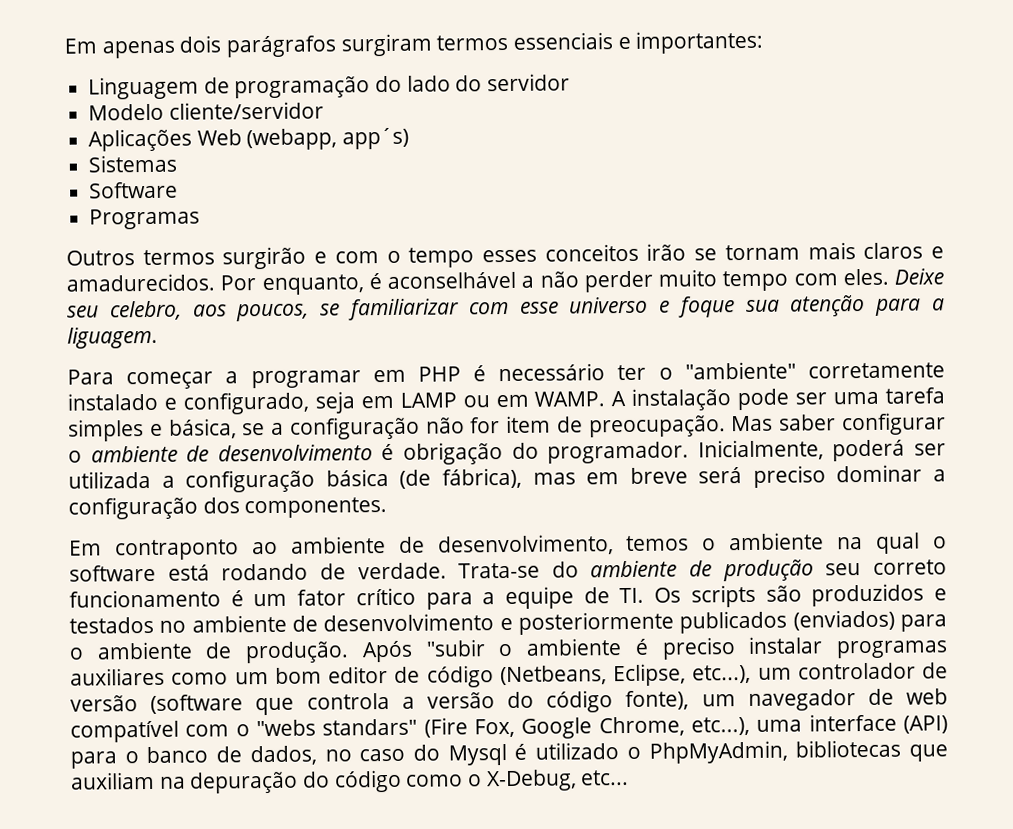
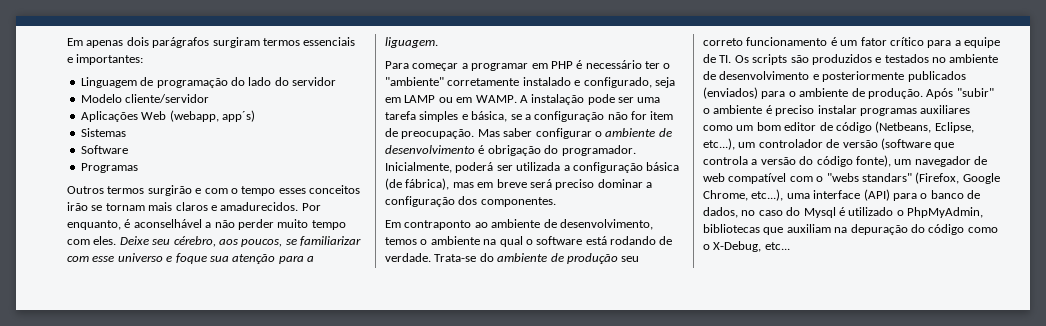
[109,300,182,321] celebro, -> [173,236,216,247] cérebro,
[425,639,486,657] "subir -> [956,88,994,97] "subir"
[423,717,515,738] (Fire Fox, -> [915,172,960,184] (Firefox,

